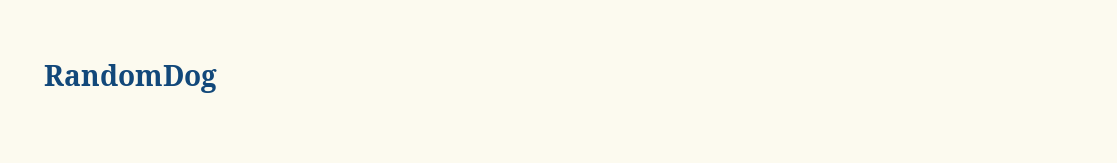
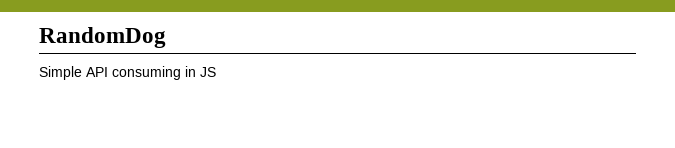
(217, 78) none -> [39,66,216,80] // Simple API consuming in JS

